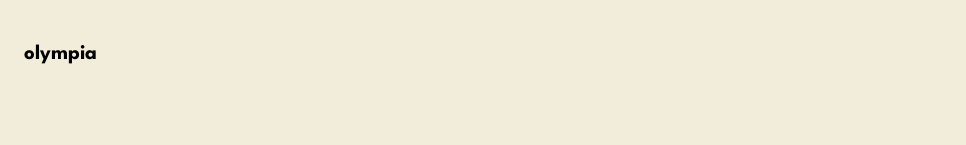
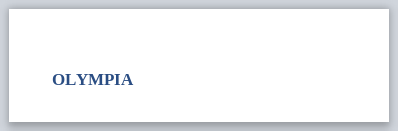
[24,44,97,64] olympia -> [52,74,134,85] OLYMPIA

